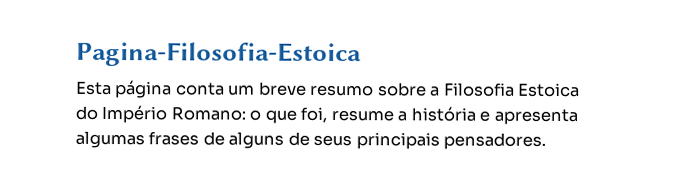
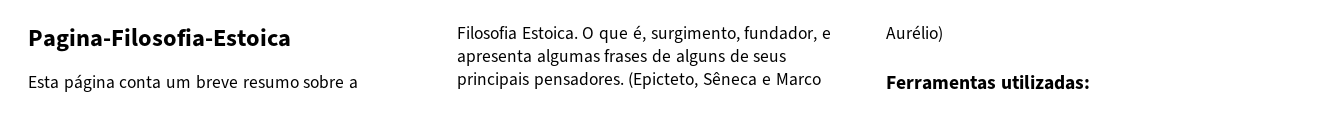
[517,82,581,98] [75,104,476,124] Estoica do Império Romano: o que foi, resume a história -> [521,25,818,43] Estoica. O que é, surgimento, fundador,
(547, 141) none -> [628,72,821,89] [886,25,943,42] [886,75,1091,90] (Epicteto, Sêneca e Marco Aurélio) // Ferramentas utilizadas:

